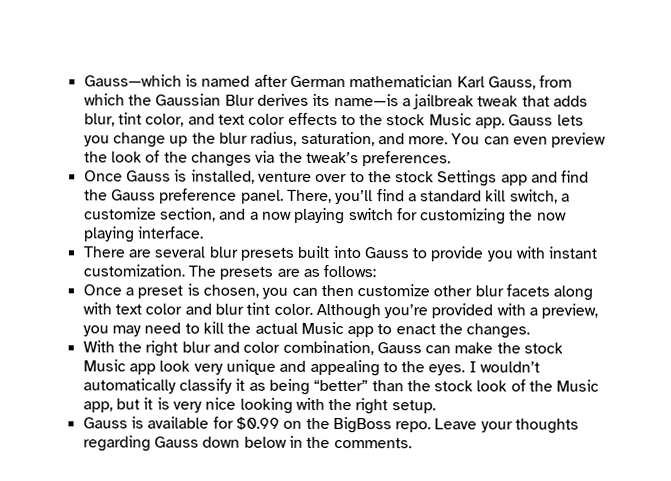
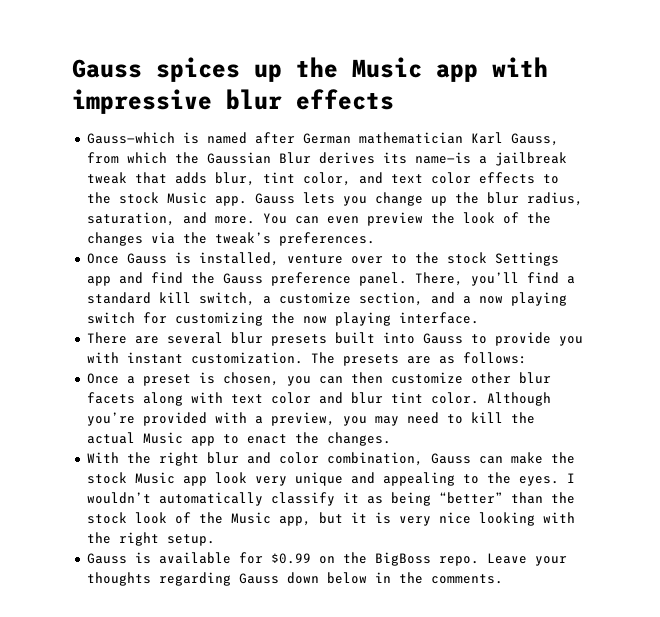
(83, 80) none -> [72,57,548,82] [72,89,394,114] Gauss spices up the Music app with impressive blur effects //

